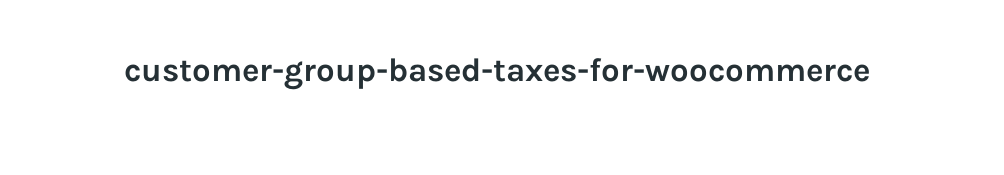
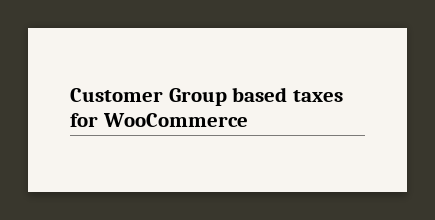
[124,58,870,90] customer-group-based-taxes-for-woocommerce -> [70,87,343,106] [70,113,248,127] Customer Group based taxes for WooCommerce

